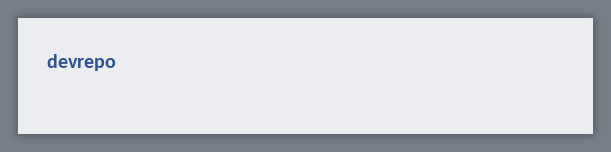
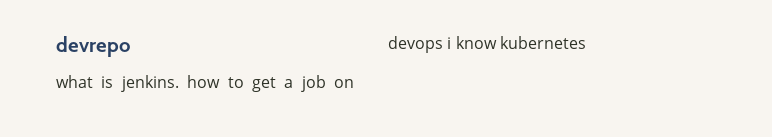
(116, 62) none -> [56,75,354,92] [388,36,586,53] // what is jenkins. how to get a job on devops i know kubernetes

